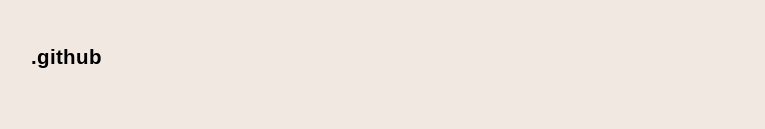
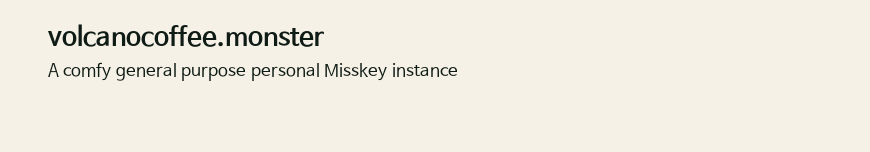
[31,49,102,68] .github -> [47,24,324,47] [48,62,458,81] volcanocoffee.monster // A comfy general purpose personal Misskey instance

